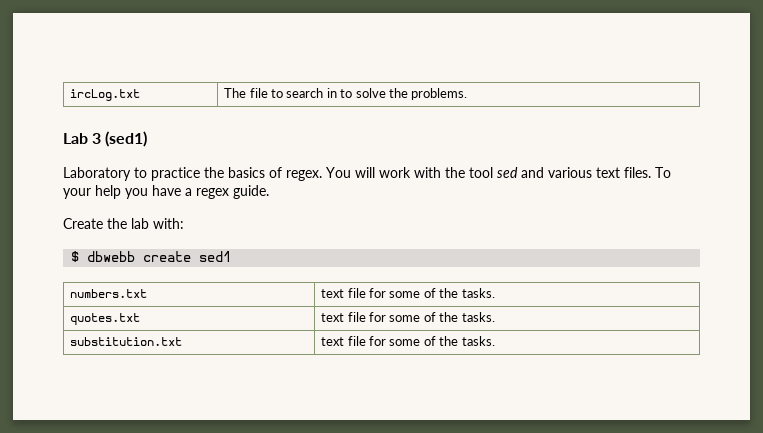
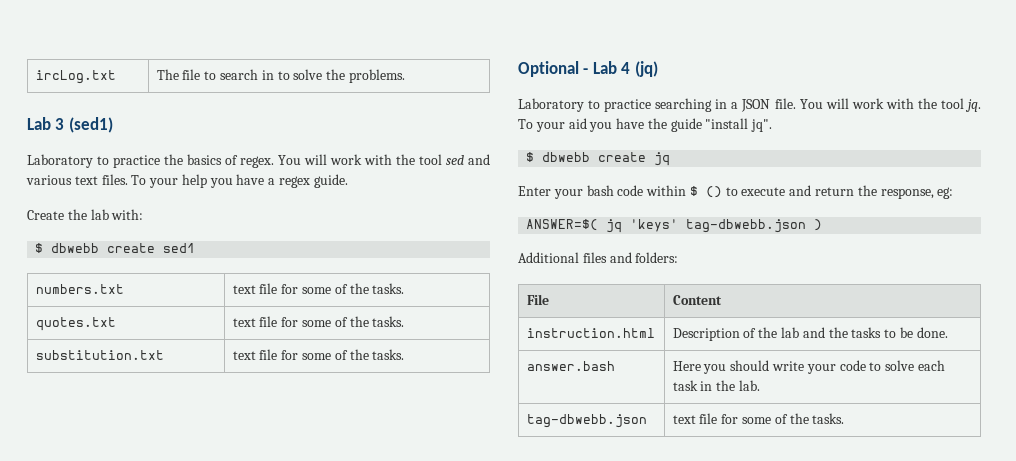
(495, 341) none -> [518,61,658,77] [518,98,981,112] [518,118,773,132] [526,152,671,166] [518,185,954,199] [526,219,823,233] [518,252,679,263] [526,294,549,305] [672,295,722,305] [526,328,655,338] [672,327,948,341] [526,361,615,371] [672,360,945,374] [672,380,760,391] [526,414,647,428] [672,413,845,424] // Optional - Lab 4 (jq) // Laboratory to practice searching in a JSON file. You will work with the tool jq. To your aid you have the guide "install jq". // $ dbwebb create jq // Enter your bash code within $ () to execute and return the response, eg: // ANSWER=$( jq 'keys' tag-dbwebb.json ) // Additional files and folders: // File | Content // instruction.html | Description of the lab and the tasks to be done. // answer.bash | Here you should write your code to solve each task in the lab. // tag-dbwebb.json | text file for some of the tasks.

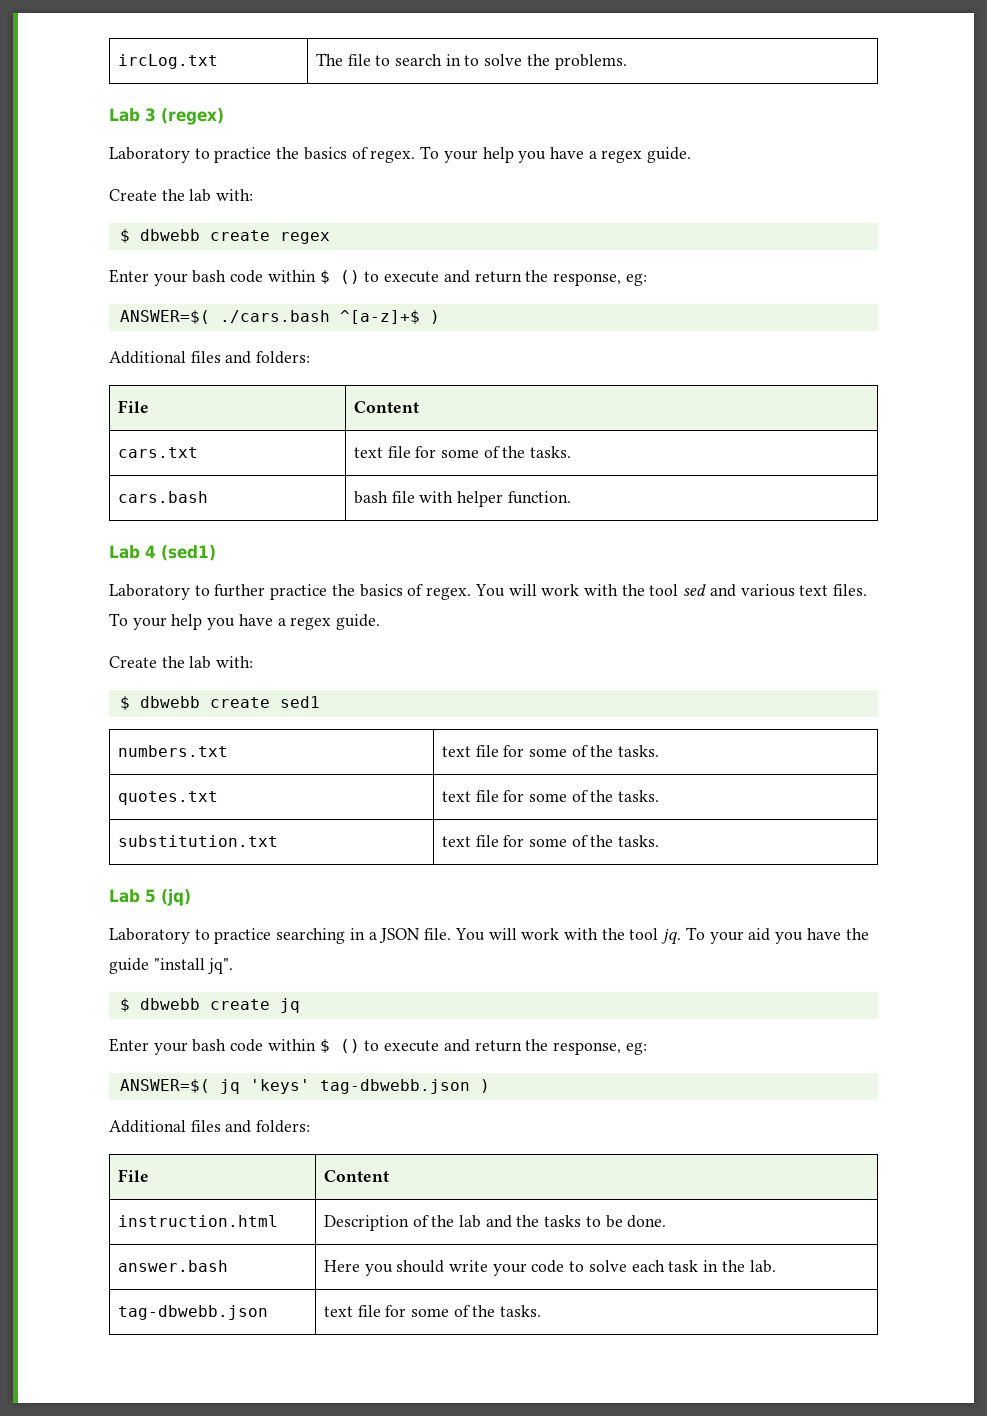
(65, 124) none -> [161,108,224,125] [109,146,692,163] [109,189,254,202] [119,229,330,244] [109,269,647,286] [119,310,440,324] [109,351,311,364] [117,400,149,413] [353,401,419,413] [117,447,198,458] [353,446,572,458] [117,491,208,503] [353,491,571,507] [109,545,156,559] (regex) // Laboratory to practice the basics of regex. To your help you have a regex guide. // Create the lab with: // $ dbwebb create regex // Enter your bash code within $ () to execute and return the response, eg: // ANSWER=$( ./cars.bash ^[a-z]+$ ) // Additional files and folders: // File | Content // cars.txt | text file for some of the tasks. // cars.bash | bash file with helper function. // Lab 4
(109, 160) none -> [214,584,266,597] further
[518,61,631,77] Optional - Lab 4 -> [109,889,156,903] Lab 5

